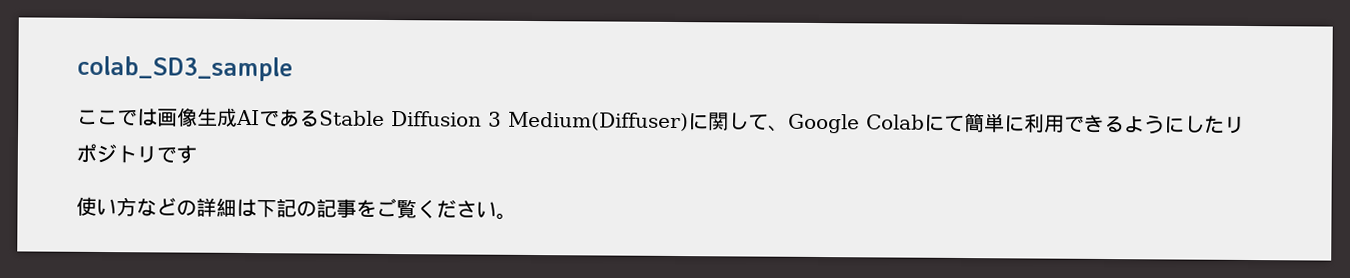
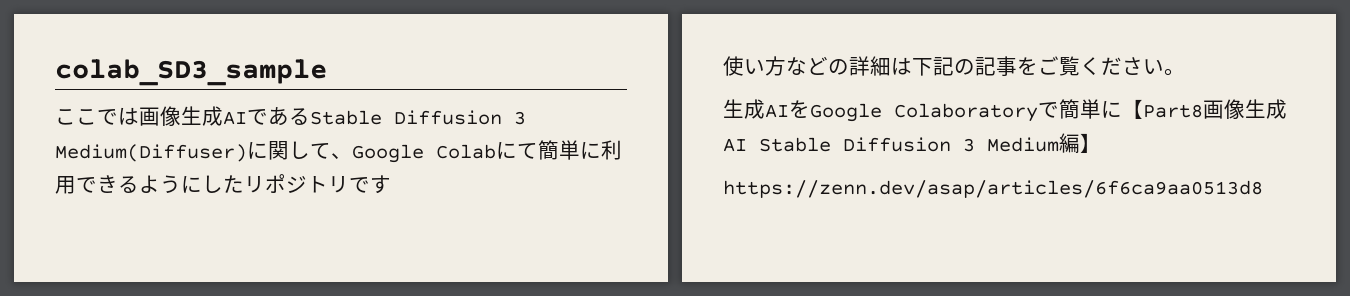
(517, 216) none -> [723,99,1287,122] [723,133,1101,153] [723,180,1263,198] // 生成AIをGoogle Colaboratoryで簡単に【Part8画像生成AI Stable Diffusion 3 Medium編】 // https://zenn.dev/asap/articles/6f6ca9aa0513d8

